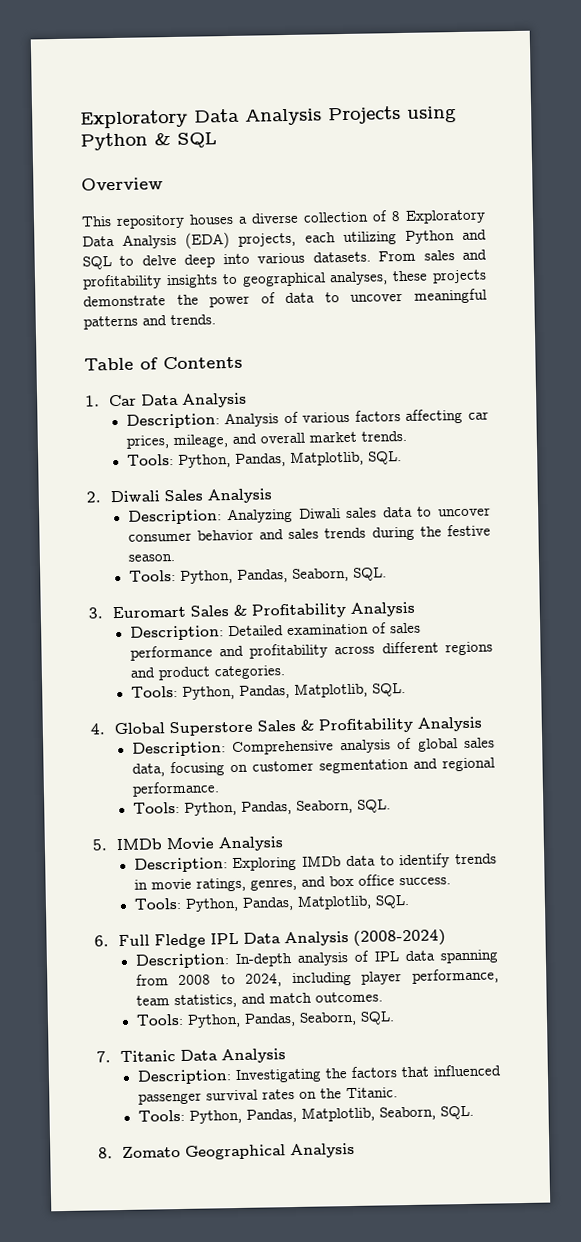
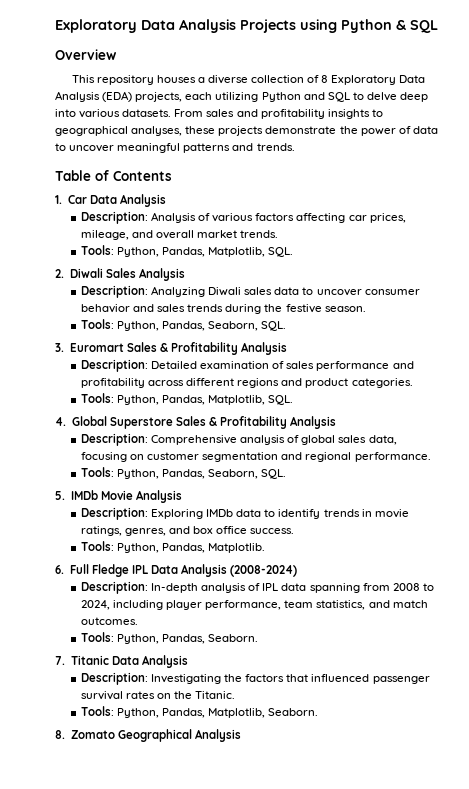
[296,894,410,910] Matplotlib, SQL. -> [208,543,266,553] Matplotlib.
[298,1011,395,1026] Seaborn, SQL. -> [208,634,259,642] Seaborn.
[378,1105,474,1121] Seaborn, SQL. -> [268,708,319,716] Seaborn.

